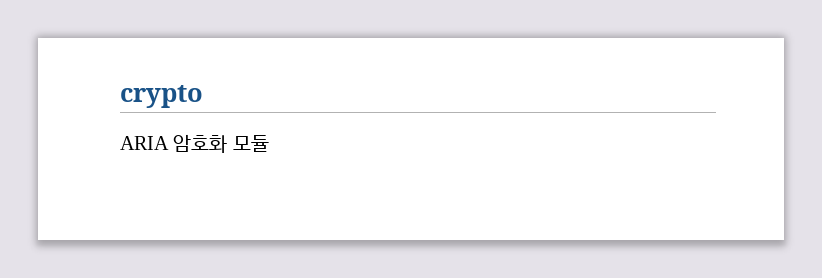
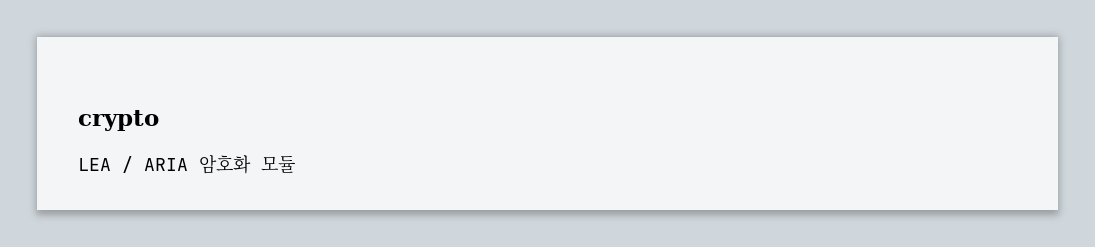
(203, 96) none -> [78,156,133,173] LEA /

